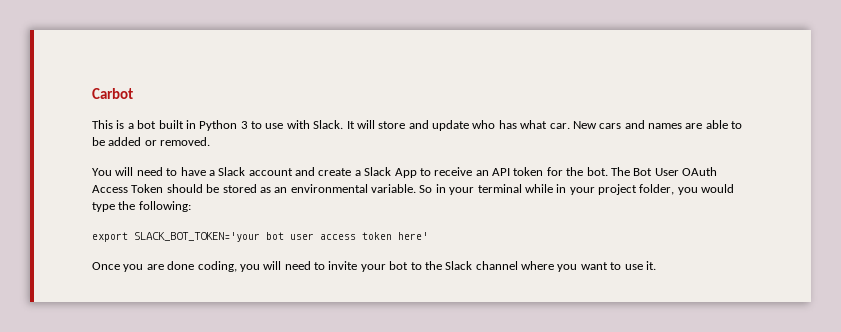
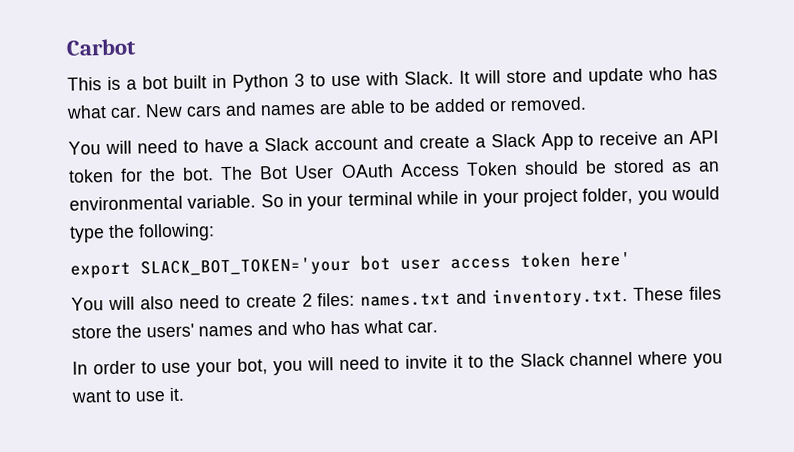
[92,261,237,272] Once you are done coding, -> [71,286,722,311] [71,319,438,339] [72,358,269,377] You will also need to create 2 files: names.txt and inventory.txt. These files store the users' names and who has what car. // In order to use your bot,
[360,261,409,272] your bot -> [453,354,464,369] it

